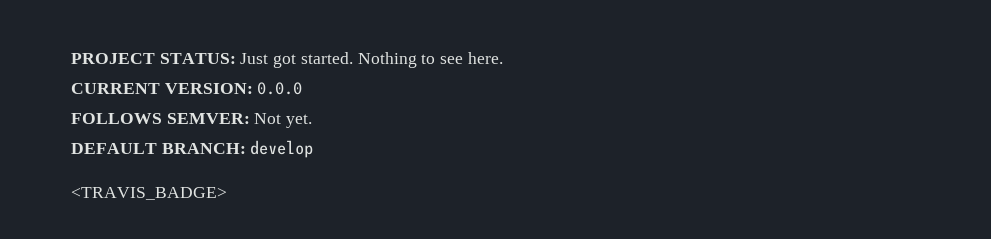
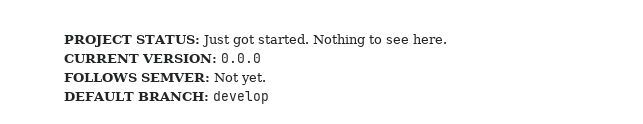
[71,187,227,200] // <TRAVIS_BADGE> -> (269, 97) none

